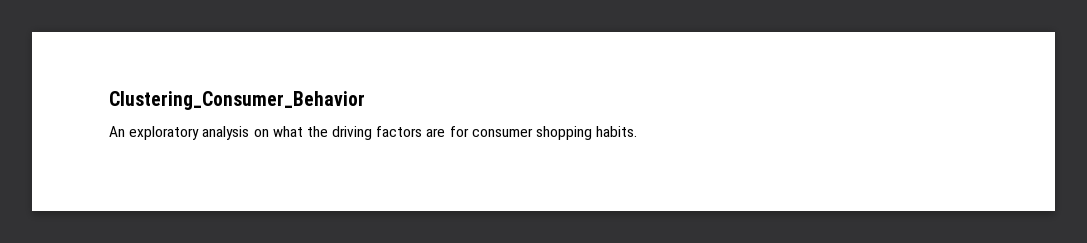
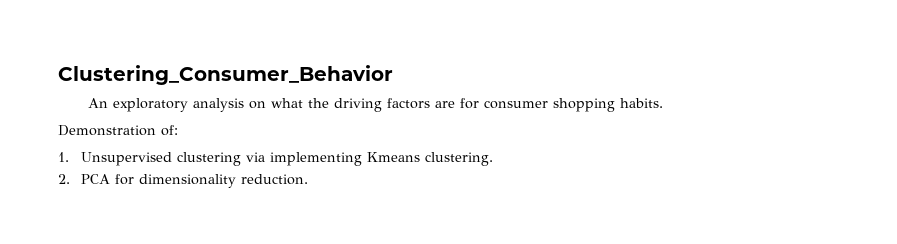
(638, 131) none -> [58,125,178,136] [58,152,494,166] [58,174,309,188] // Demonstration of: // 1. Unsupervised clustering via implementing Kmeans clustering. // 2. PCA for dimensionality reduction.

